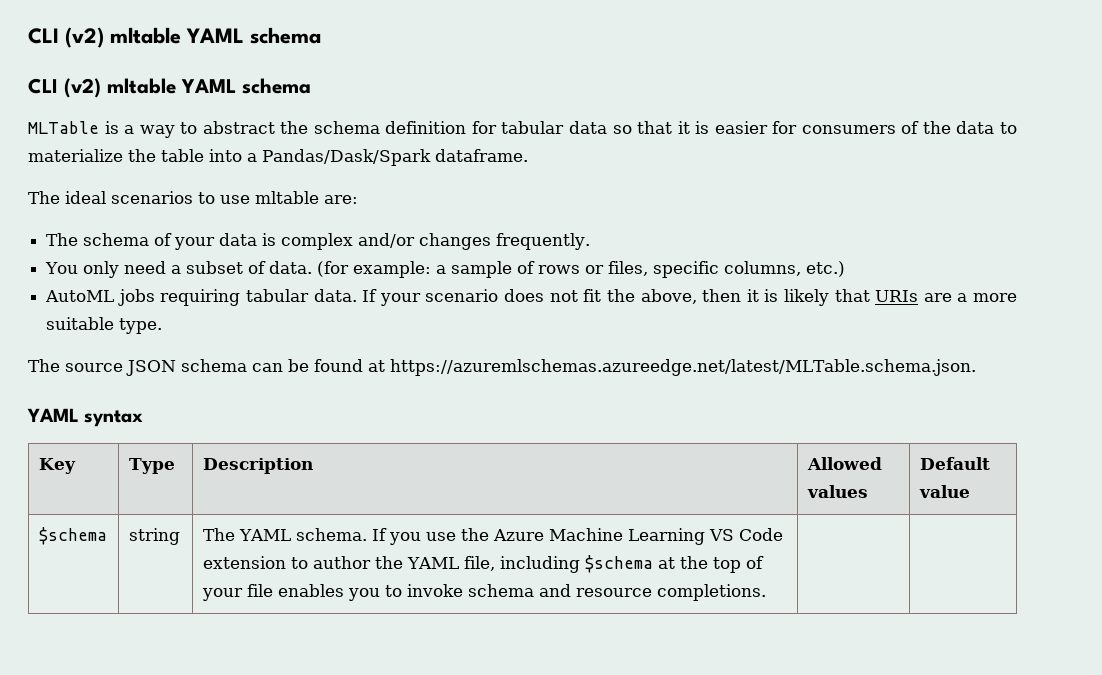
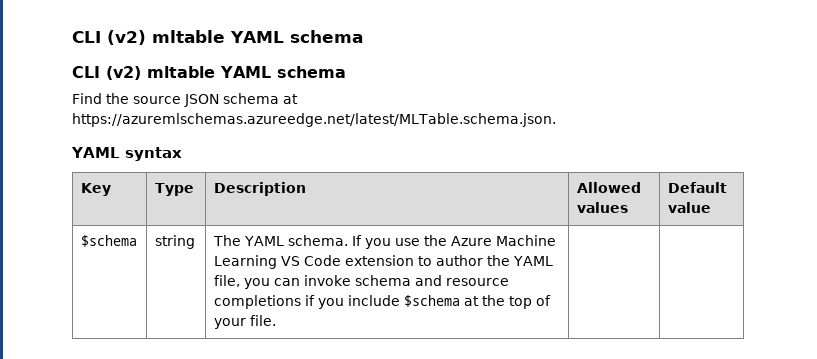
[28,121,1017,138] [28,149,528,166] [28,191,358,204] [46,233,591,250] [45,261,846,278] [45,289,1017,306] [46,317,163,334] [28,359,363,376] MLTable is a way to abstract the schema definition for tabular data so that it is easier for consumers of the data to materialize the table into a Pandas/Dask/Spark dataframe. // The ideal scenarios to use mltable are: // The schema of your data is complex and/or changes frequently. // You only need a subset of data. (for example: a sample of rows or files, specific columns, etc.) // AutoML jobs requiring tabular data. If your scenario does not fit the above, then it is likely that URIs are a more suitable type. // The source JSON schema can be found -> [72,93,279,107] Find the source JSON schema
[499,556,580,573] including -> [243,275,509,289] [213,295,400,309] you can invoke schema and resource completions if you include
[246,584,766,601] file enables you to invoke schema and resource completions. -> [249,315,276,326] file.

